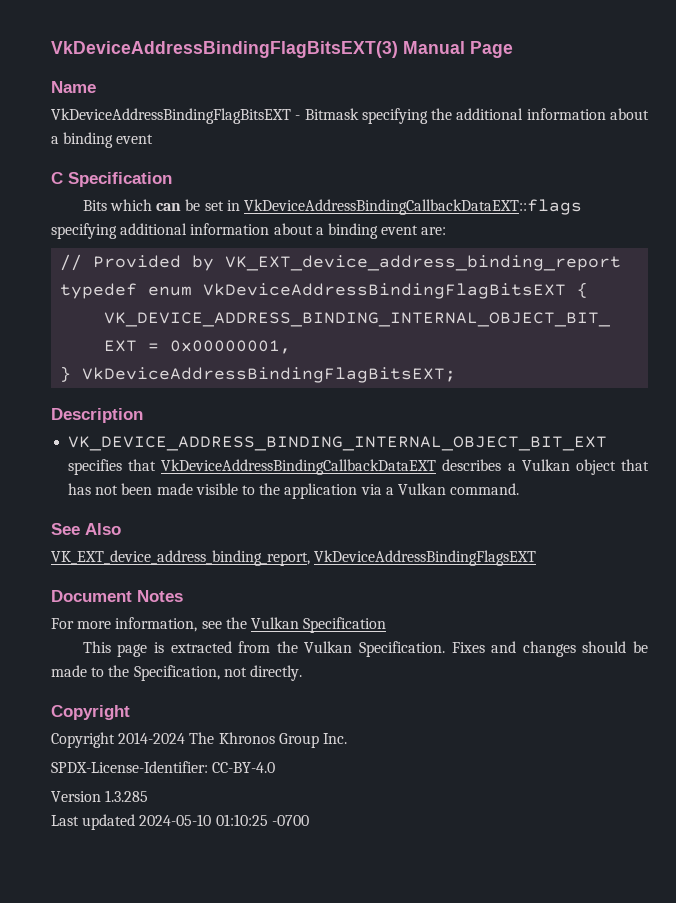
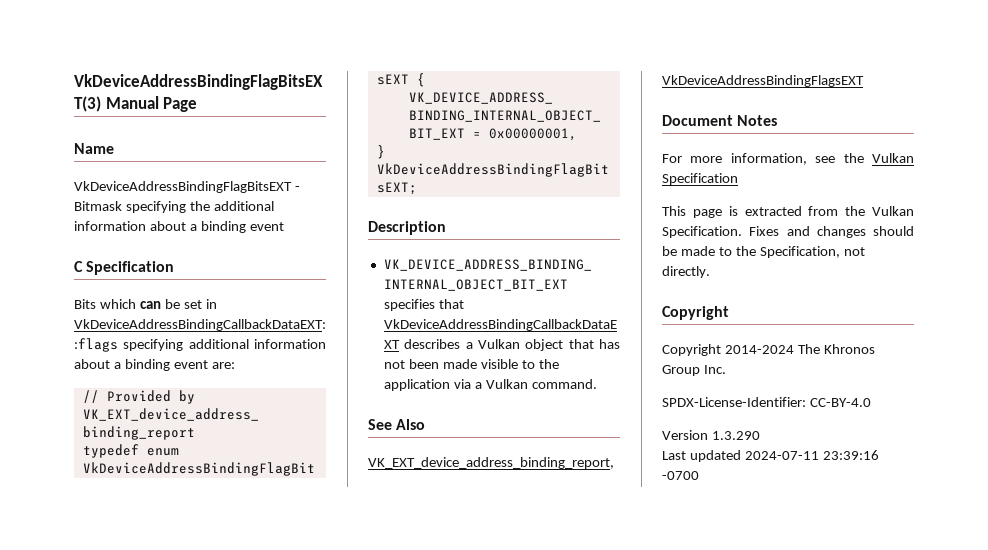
[105,790,149,802] 1.3.285 -> [711,431,760,440] 1.3.290
[139,814,268,826] 2024-05-10 01:10:25 -> [744,450,879,460] 2024-07-11 23:39:16

